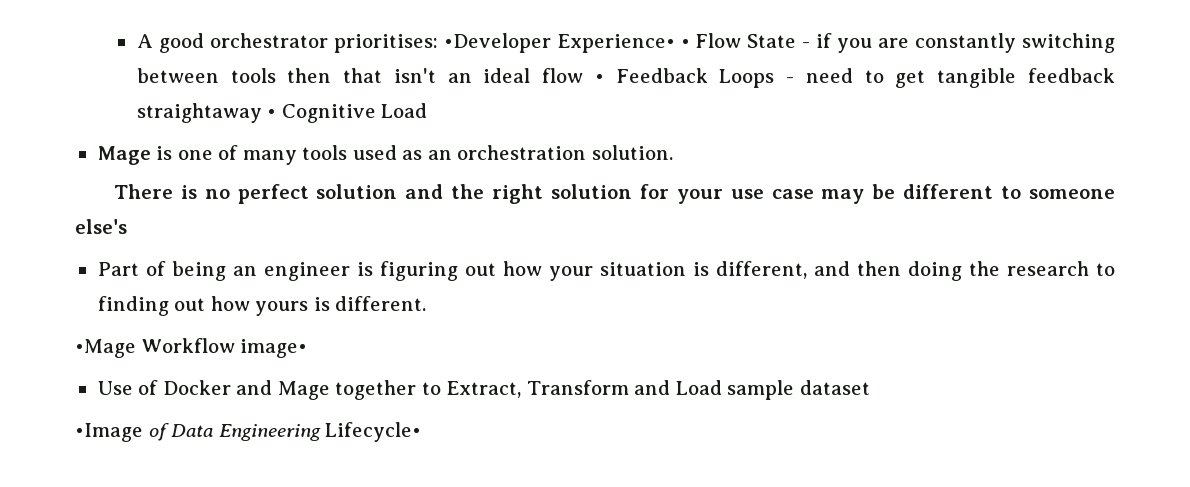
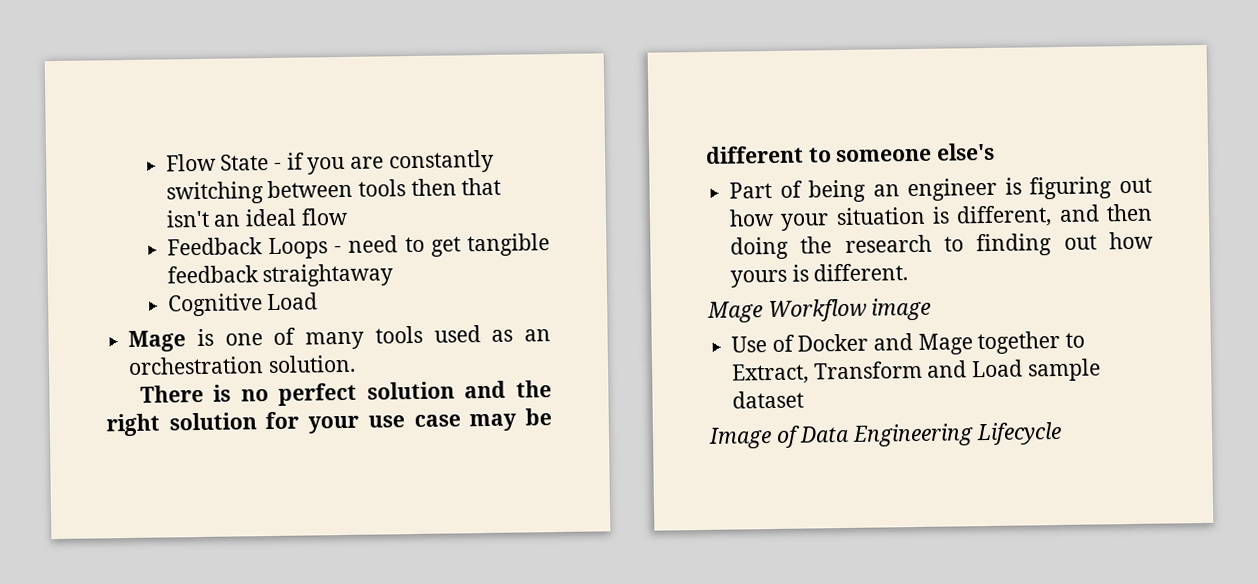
[136,33,690,53] A good orchestrator prioritises: •Developer Experience• • -> (165, 162) none
[594,74,604,83] • -> (349, 216) //
[267,109,277,118] • -> (394, 275) //
[75,338,308,358] •Mage Workflow image• -> [707,297,932,323] Mage Workflow image
[75,423,143,442] •Image -> [708,427,772,449] Image
[325,422,422,442] Lifecycle• -> [975,421,1062,446] Lifecycle

